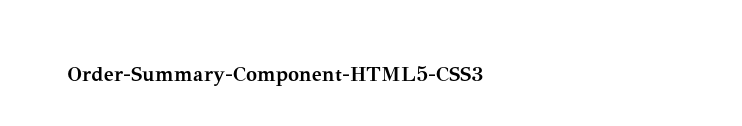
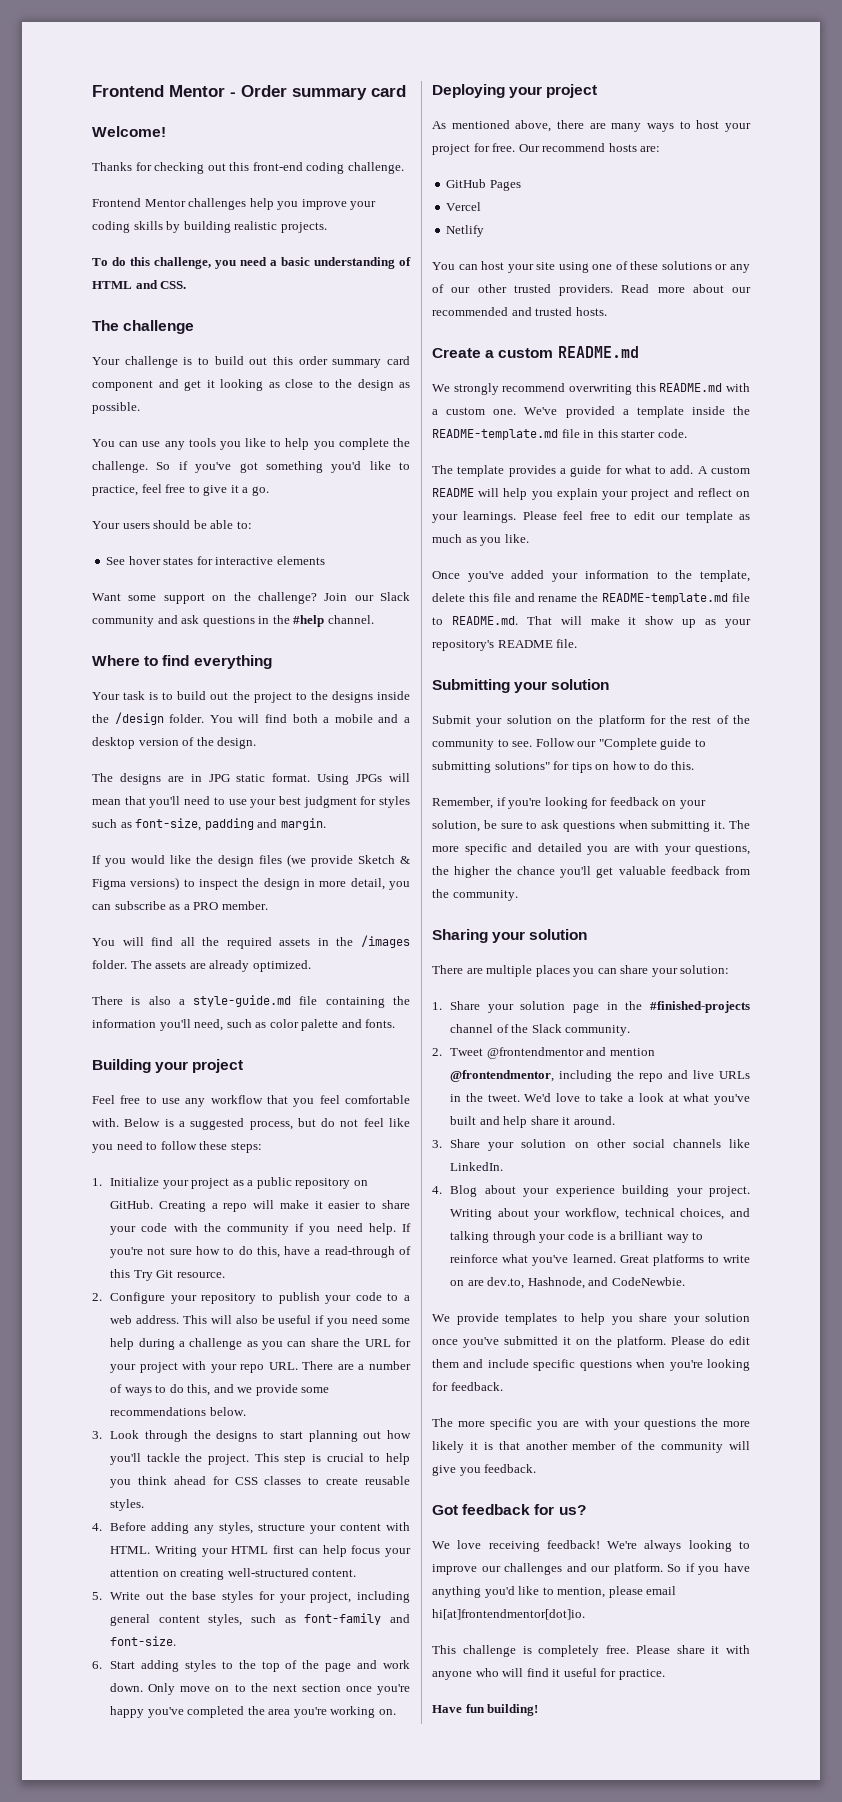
[67,66,484,86] Order-Summary-Component-HTML5-CSS3 -> [92,85,406,100] [92,126,166,137] [92,162,404,174] [92,198,377,210] [92,221,327,233] [92,257,411,269] [92,280,187,289] [92,320,195,334] [92,356,410,368] [92,379,410,391] [92,402,140,414] [92,438,411,450] [92,461,410,473] [92,484,269,496] [92,520,252,529] [106,556,325,565] [92,592,410,604] [92,615,374,627] [92,655,272,669] [92,691,410,703] [92,712,410,725] [92,737,257,749] [92,773,410,785] [92,796,410,808] [92,818,326,831] [92,854,410,867] [92,877,411,890] [92,901,268,910] [92,935,411,949] [92,960,311,972] [92,995,410,1008] [92,1019,396,1031] [92,1059,244,1073] [92,1095,410,1107] [92,1118,411,1130] [92,1141,262,1153] [92,1177,368,1189] [110,1200,411,1212] [110,1223,411,1235] [110,1246,411,1258] [110,1269,225,1281] [92,1292,411,1304] [110,1315,410,1327] [110,1338,411,1350] [110,1361,411,1373] [110,1384,330,1396] [110,1407,246,1416] [92,1430,412,1442] [110,1453,410,1465] [110,1476,411,1488] [110,1499,145,1511] [92,1522,410,1534] [110,1545,412,1557] [110,1568,357,1580] [92,1591,411,1603] [110,1613,411,1626] [110,1636,177,1646] [92,1660,410,1672] [110,1683,411,1695] [110,1706,396,1718] [432,84,598,98] [432,120,751,132] [432,143,661,155] [446,179,521,191] [446,202,482,211] [446,225,485,237] [432,261,750,273] [432,284,751,296] [432,307,607,316] [432,346,639,358] [432,383,750,395] [432,406,750,418] [432,429,687,440] [432,465,750,477] [432,488,750,500] [432,511,751,523] [432,534,529,546] [432,570,750,582] [432,593,750,604] [432,616,751,628] [432,639,578,651] [432,679,610,693] [432,715,750,727] [432,738,706,750] [432,761,695,773] [432,797,706,809] [432,820,750,832] [432,843,750,855] [432,866,750,878] [432,889,518,901] [432,929,588,943] [432,965,730,977] [432,1001,750,1013] [450,1024,631,1036] [432,1047,655,1059] [450,1070,750,1082] [450,1093,750,1105] [450,1116,615,1128] [432,1139,750,1151] [450,1162,504,1171] [432,1185,750,1197] [450,1208,750,1220] [450,1231,704,1243] [450,1254,750,1266] [450,1277,685,1289] [432,1313,750,1325] [432,1336,750,1348] [432,1359,750,1371] [432,1382,503,1391] [432,1418,750,1430] [432,1441,750,1453] [432,1464,537,1476] [432,1504,586,1515] [432,1540,750,1552] [432,1563,750,1575] [432,1586,677,1598] [432,1609,585,1620] [432,1645,750,1657] [432,1668,665,1680] [432,1704,539,1716] Frontend Mentor - Order summary card // Welcome! // Thanks for checking out this front-end coding challenge. // Frontend Mentor challenges help you improve your coding skills by building realistic projects. // To do this challenge, you need a basic understanding of HTML and CSS. // The challenge // Your challenge is to build out this order summary card component and get it looking as close to the design as possible. // You can use any tools you like to help you complete the challenge. So if you've got something you'd like to practice, feel free to give it a go. // Your users should be able to: // See hover states for interactive elements // Want some support on the challenge? Join our Slack community and ask questions in the #help channel. // Where to find everything // Your task is to build out the project to the designs inside the /design folder. You will find both a mobile and a desktop version of the design. // The designs are in JPG static format. Using JPGs will mean that you'll need to use your best judgment for styles such as font-size, padding and margin. // If you would like the design files (we provide Sketch & Figma versions) to inspect the design in more detail, you can subscribe as a PRO member. // You will find all the required assets in the /images folder. The assets are already optimized. // There is also a style-guide.md file containing the information you'll need, such as color palette and fonts. // Building your project // Feel free to use any workflow that you feel comfortable with. Below is a suggested process, but do not feel like you need to follow these steps: // 1. Initialize your project as a public repository on GitHub. Creating a repo will make it easier to share your code with the community if you need help. If you're not sure how to do this, have a read-through of this Try Git resource. // 2. Configure your repository to publish your code to a web address. This will also be useful if you need some help during a challenge as you can share the URL for your project with your repo URL. There are a number of ways to do this, and we provide some recommendations below. // 3. Look through the designs to start planning out how you'll tackle the project. This step is crucial to help you think ahead for CSS classes to create reusable styles. // 4. Before adding any styles, structure your content with HTML. Writing your HTML first can help focus your attention on creating well-structured content. // 5. Write out the base styles for your project, including general content styles, such as font-family and font-size. // 6. Start adding styles to the top of the page and work down. Only move on to the next section once you're happy you've completed the area you're working on. // Deploying your project // As mentioned above, there are many ways to host your project for free. Our recommend hosts are: // GitHub Pages // Vercel // Netlify // You can host your site using one of these solutions or any of our other trusted providers. Read more about our recommended and trusted hosts. // Create a custom README.md // We strongly recommend overwriting this README.md with a custom one. We've provided a template inside the README-template.md file in this starter code. // The template provides a guide for what to add. A custom README will help you explain your project and reflect on your learnings. Please feel free to edit our template as much as you like. // Once you've added your information to the template, delete this file and rename the README-template.md file to README.md. That will make it show up as your repository's README file. // Submitting your solution // Submit your solution on the platform for the rest of the community to see. Follow our "Complete guide to submitting solutions" for tips on how to do this. // Remember, if you're looking for feedback on your solution, be sure to ask questions when submitting it. The more specific and detailed you are with your questions, the higher the chance you'll get valuable feedback from the community. // Sharing your solution // There are multiple places you can share your solution: // 1. Share your solution page in the #finished-projects channel of the Slack community. // 2. Tweet @frontendmentor and mention @frontendmentor, including the repo and live URLs in the tweet. We'd love to take a look at what you've built and help share it around. // 3. Share your solution on other social channels like LinkedIn. // 4. Blog about your experience building your project. Writing about your workflow, technical choices, and talking through your code is a brilliant way to reinforce what you've learned. Great platforms to write on are dev.to, Hashnode, and CodeNewbie. // We provide templates to help you share your solution once you've submitted it on the platform. Please do edit them and include specific questions when you're looking for feedback. // The more specific you are with your questions the more likely it is that another member of the community will give you feedback. // Got feedback for us? // We love receiving feedback! We're always looking to improve our challenges and our platform. So if you have anything you'd like to mention, please email hi[at]frontendmentor[dot]io. // This challenge is completely free. Please share it with anyone who will find it useful for practice. // Have fun building!

